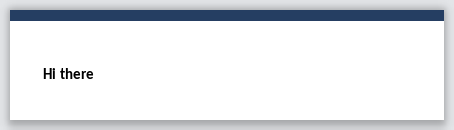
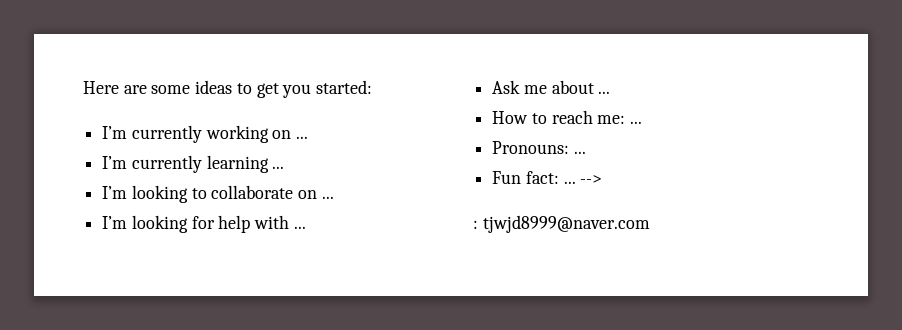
[43,68,94,79] Hi there -> [83,80,373,98] [102,125,309,143] [102,155,285,173] [102,185,334,203] [102,215,306,233] [492,80,611,94] [492,110,643,124] [492,141,586,154] [492,171,603,184] [473,215,650,233] Here are some ideas to get you started: // I’m currently working on ... // I’m currently learning ... // I’m looking to collaborate on ... // I’m looking for help with ... // Ask me about ... // How to reach me: ... // Pronouns: ... // Fun fact: ... --> // : tjwjd8999@naver.com

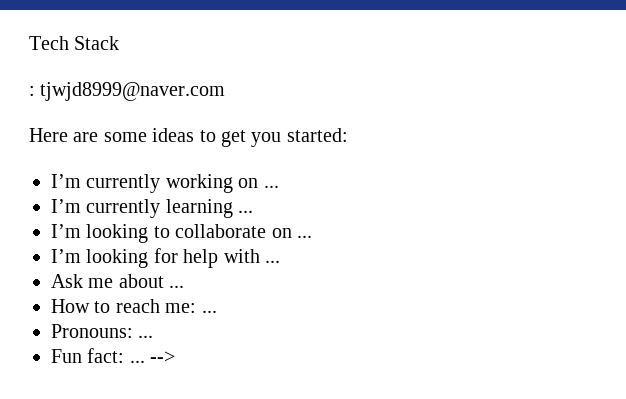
(83, 87) none -> [29,36,120,50] [29,82,226,101] Tech Stack // : tjwjd8999@naver.com //
[473,215,650,233] // : tjwjd8999@naver.com -> (176, 357) none

